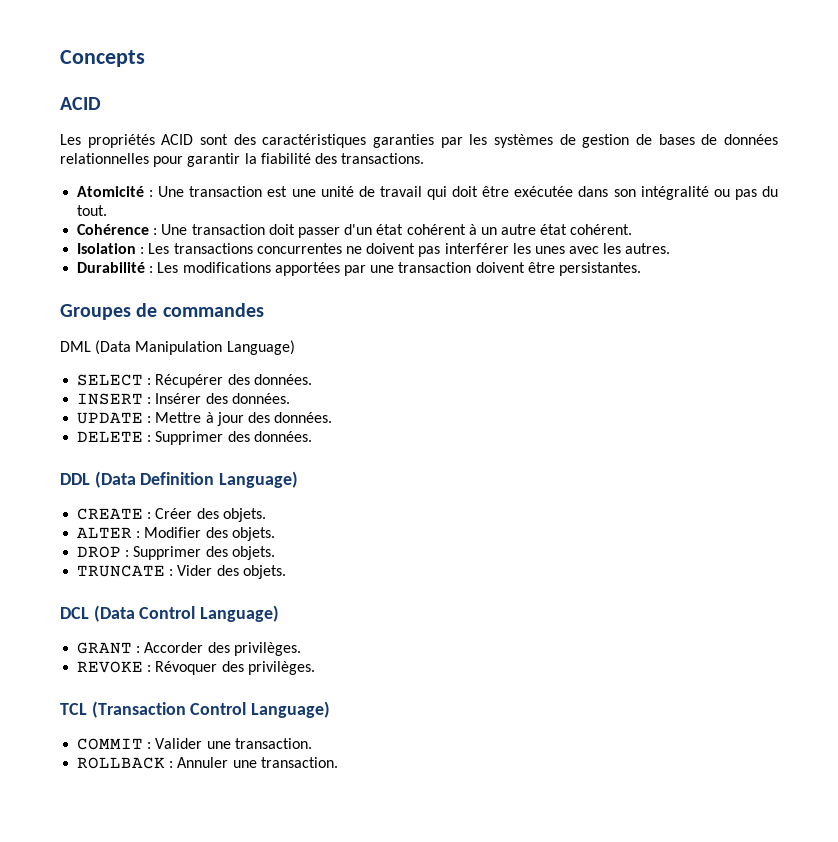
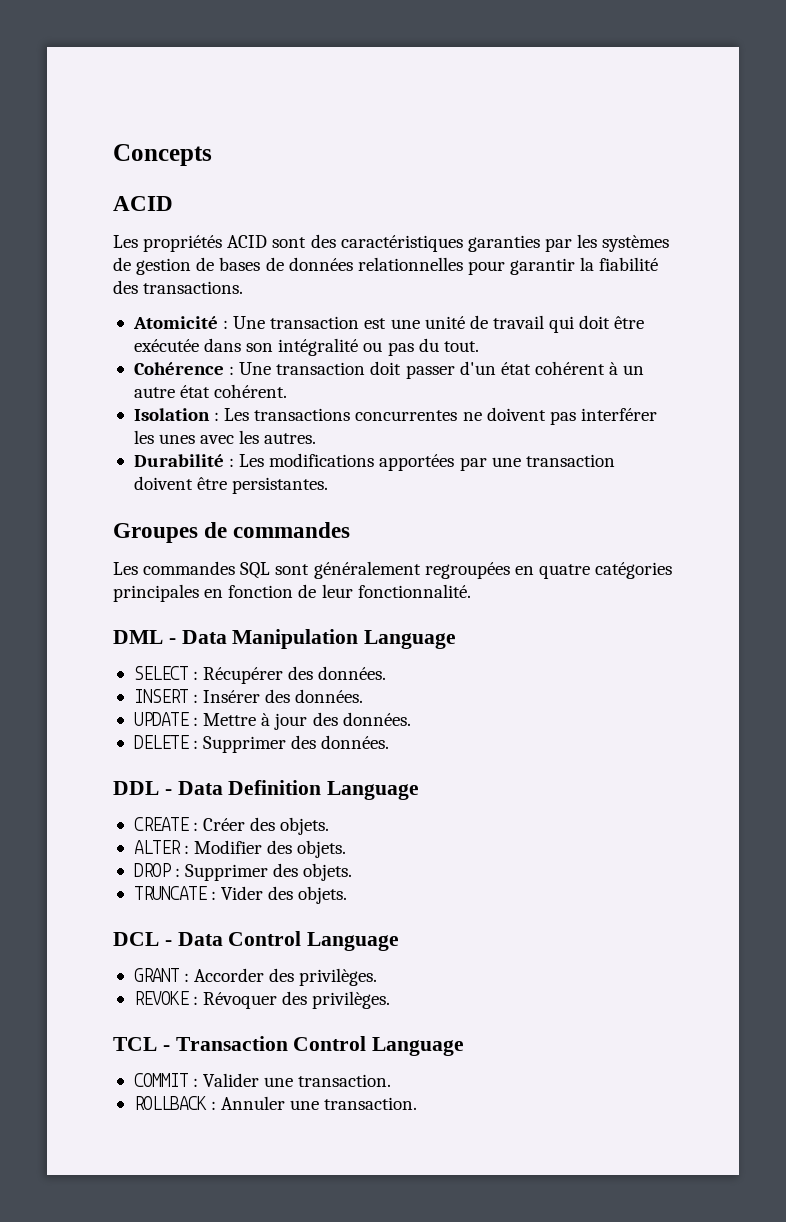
[60,340,295,355] DML (Data Manipulation Language) -> [113,561,673,579] [113,584,471,602] [113,629,457,649] Les commandes SQL sont généralement regroupées en quatre catégories principales en fonction de leur fonctionnalité. // DML - Data Manipulation Language
[94,471,299,488] (Data Definition Language) -> [164,780,420,800] - Data Definition Language
[93,605,280,622] (Data Control Language) -> [164,931,400,951] - Data Control Language
[91,701,331,718] (Transaction Control Language) -> [162,1036,465,1056] - Transaction Control Language

